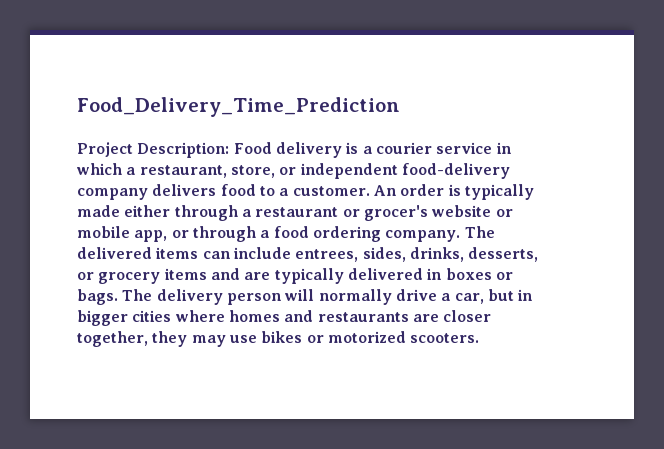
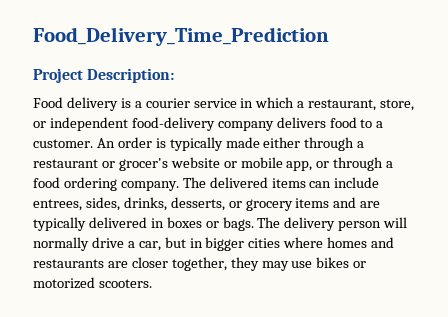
(230, 150) none -> (175, 75) //

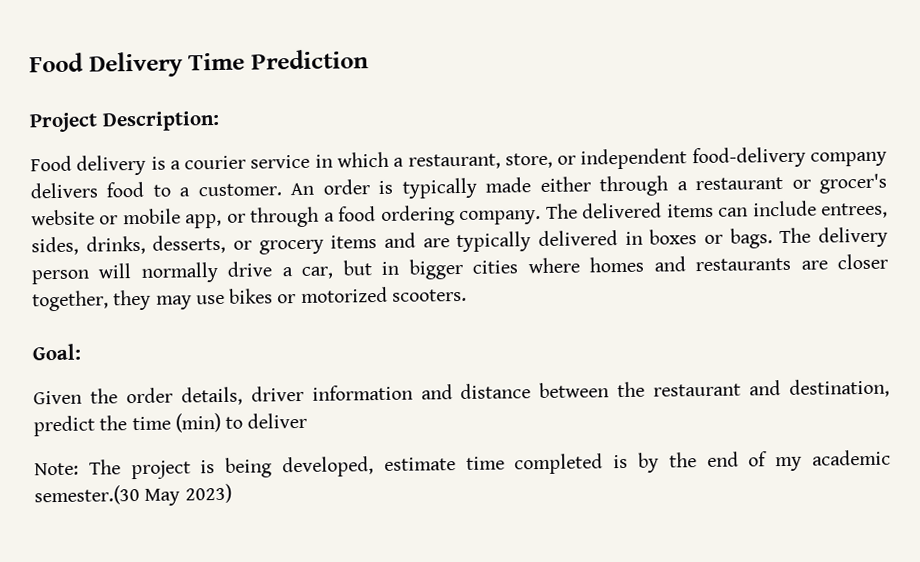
[33,27,329,46] Food_Delivery_Time_Prediction -> [29,49,369,78] Food Delivery Time Prediction
(152, 283) none -> [32,343,81,361] [33,378,890,406] [33,412,308,437] [34,449,891,480] [34,483,232,506] // Goal: // Given the order details, driver information and distance between the restaurant and destination, predict the time (min) to deliver // Note: The project is being developed, estimate time completed is by the end of my academic semester.(30 May 2023)

